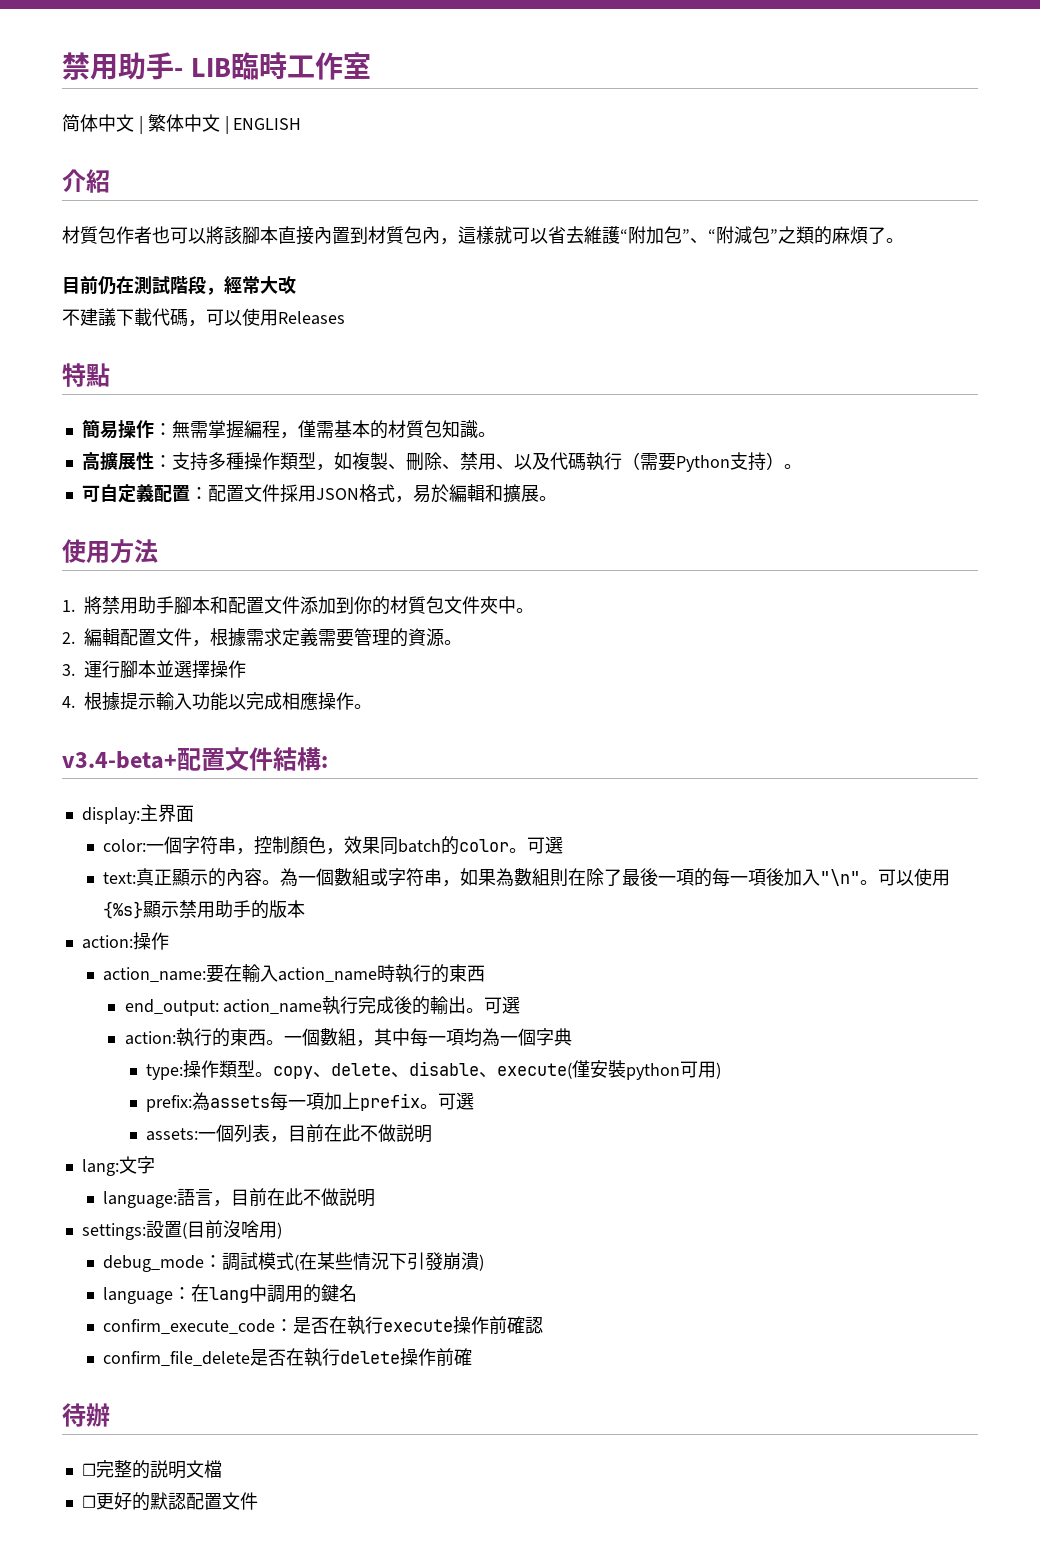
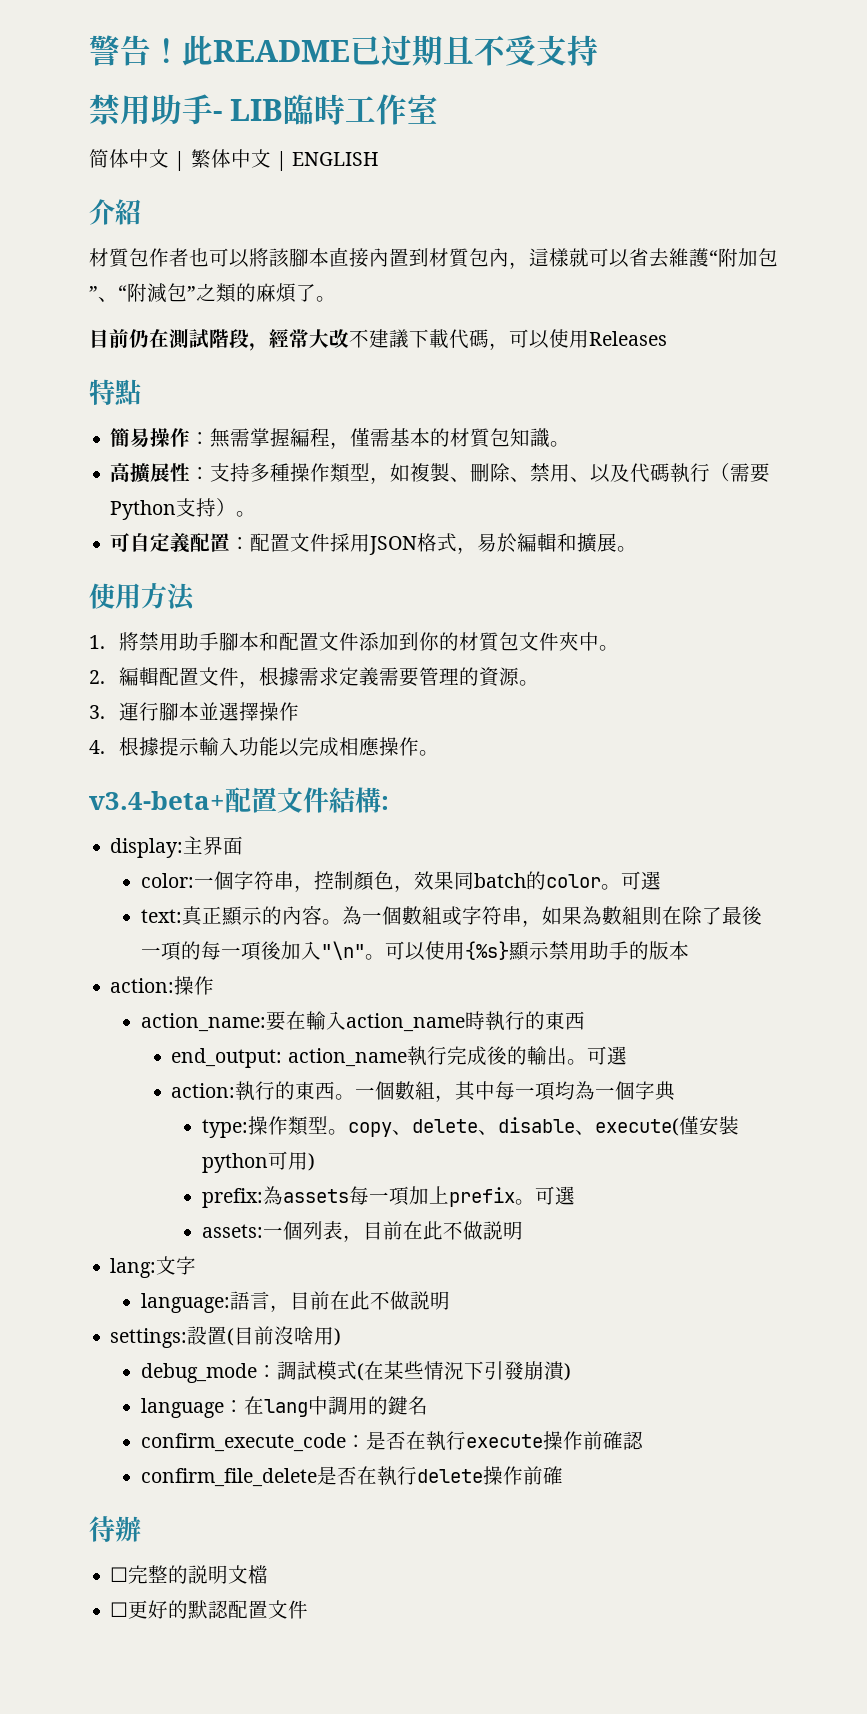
(62, 66) none -> [89,35,598,66] 警告！此README已过期且不受支持 //
(296, 285) // -> (349, 338) none

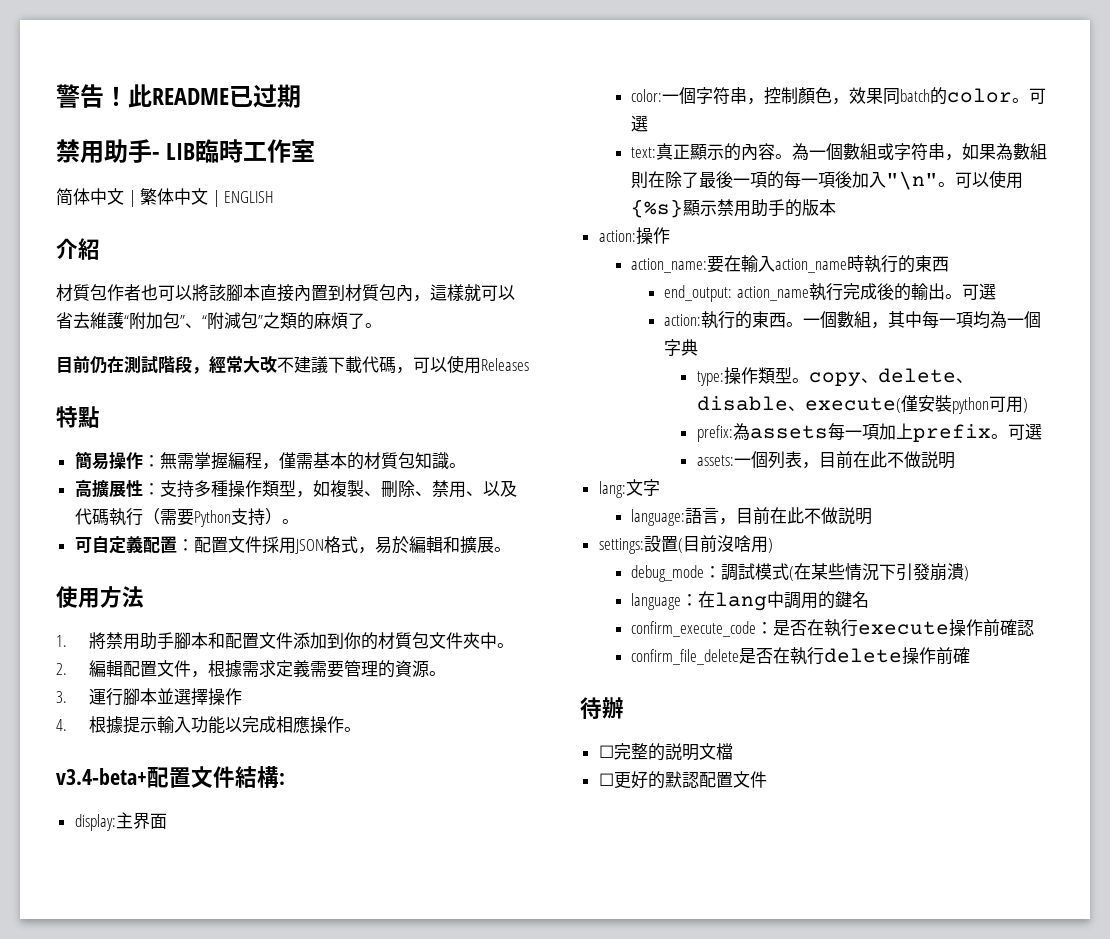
[443,35,598,66] 且不受支持 -> (301, 96) none

